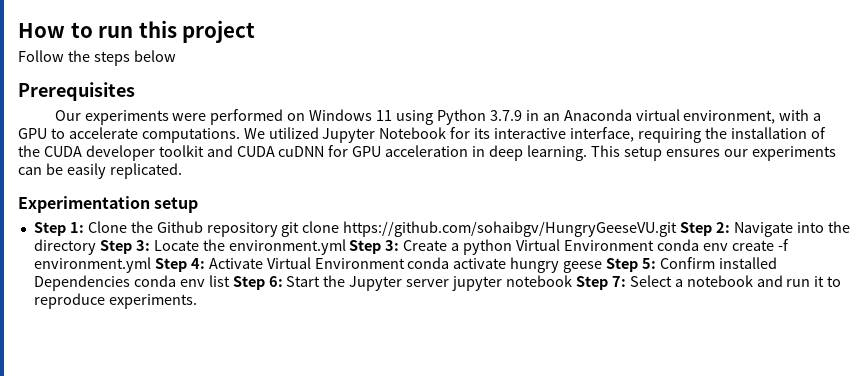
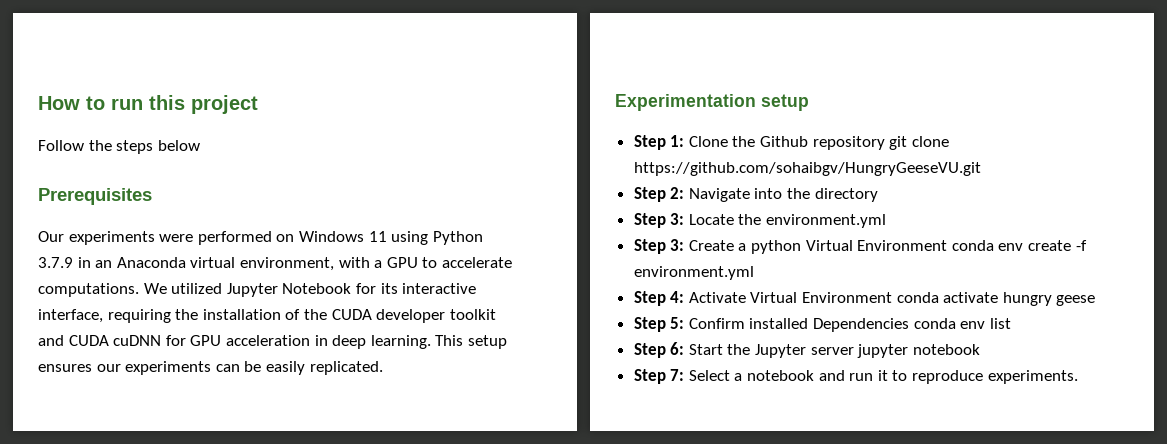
(678, 229) none -> (981, 169) //
(96, 247) none -> (878, 195) //
(346, 247) none -> (887, 221) //
(151, 265) none -> (754, 273) //
(603, 267) none -> (1096, 300) //
(230, 281) none -> (1011, 323) //
(573, 281) none -> (980, 349) //

